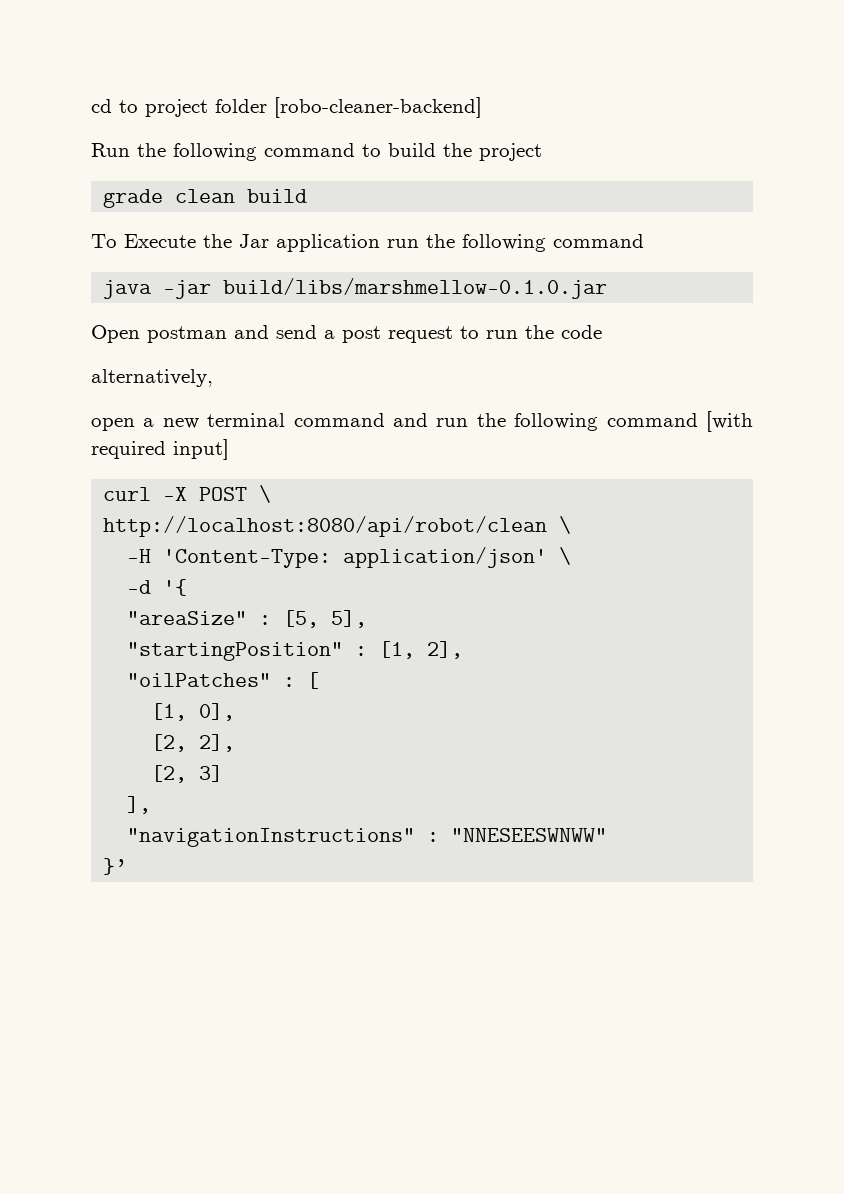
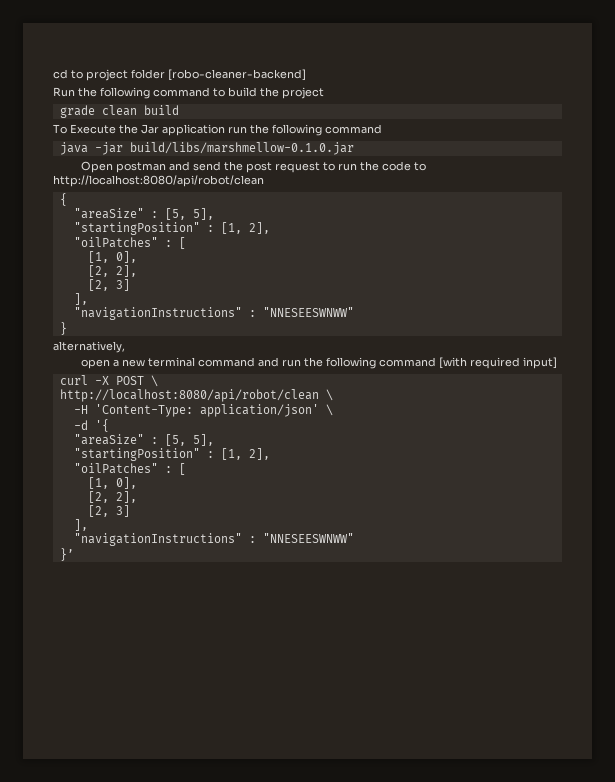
[324,330,335,339] a -> [223,161,243,171] the
(602, 332) none -> [413,162,426,171] [53,175,264,187] [59,193,67,206] [73,208,214,220] [73,222,270,235] [73,237,186,249] [87,251,137,263] [87,265,137,277] [87,279,130,291] [73,293,88,305] [73,307,354,320] [59,322,67,335] to http://localhost:8080/api/robot/clean // { // "areaSize" : [5, 5], // "startingPosition" : [1, 2], // "oilPatches" : [ // [1, 0], // [2, 2], // [2, 3] // ], // "navigationInstructions" : "NNESEESWNWW" // }

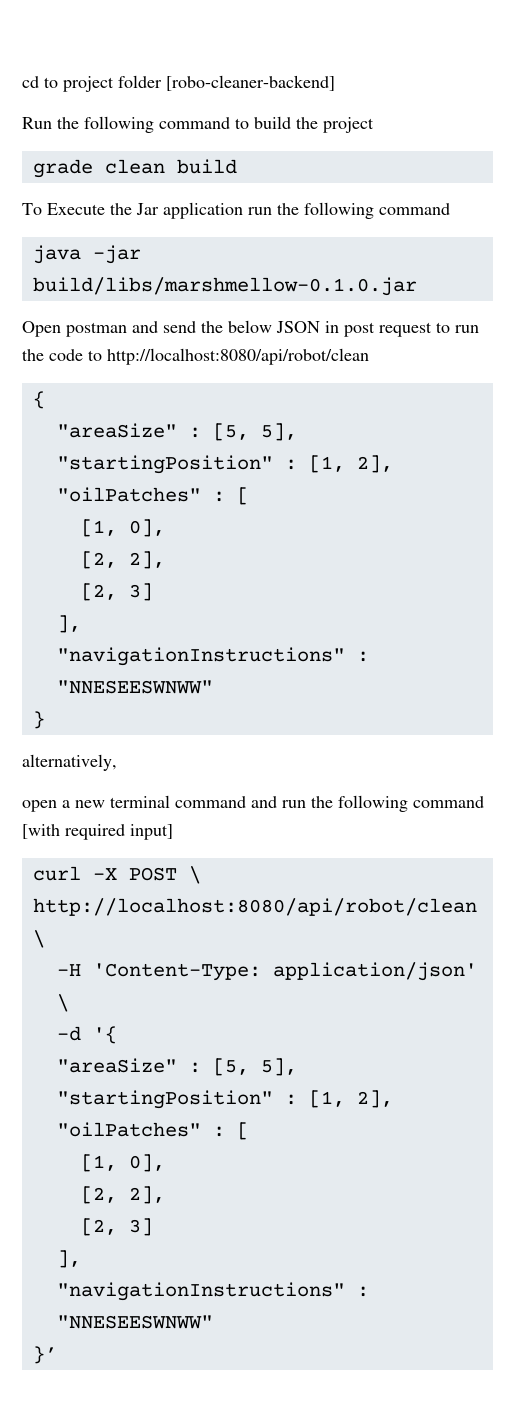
(243, 166) none -> [228,320,339,333] below JSON in

